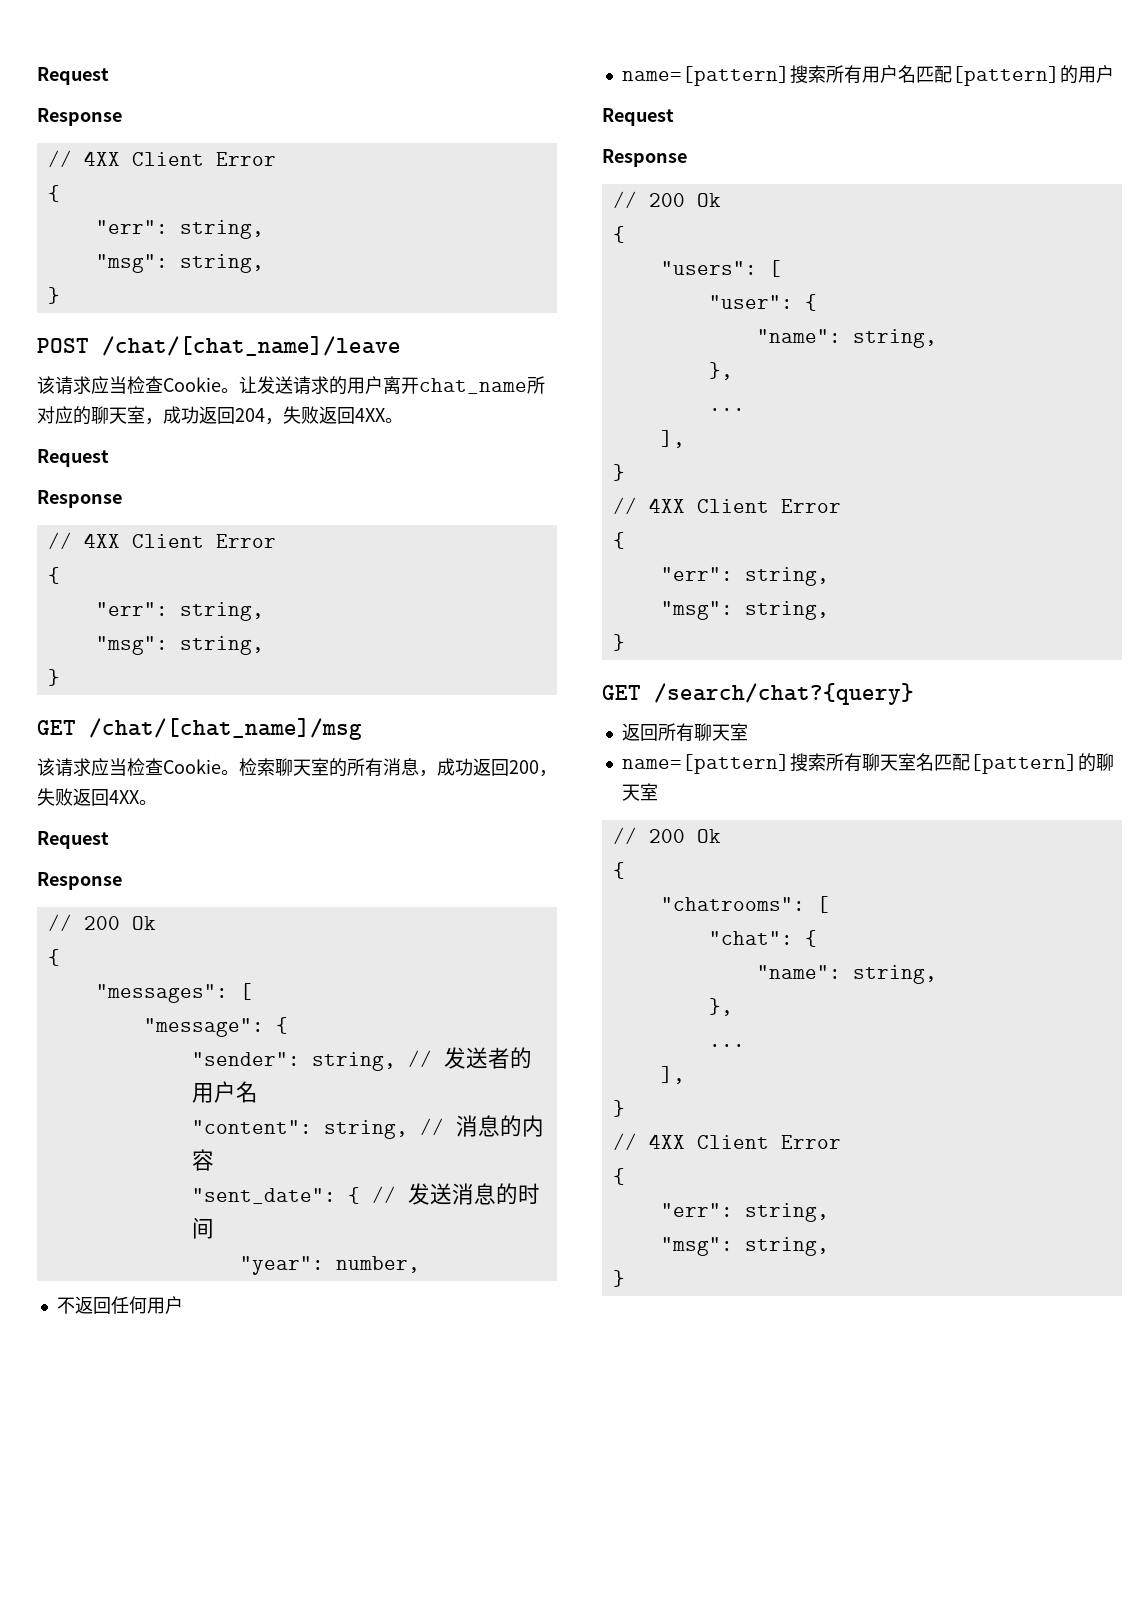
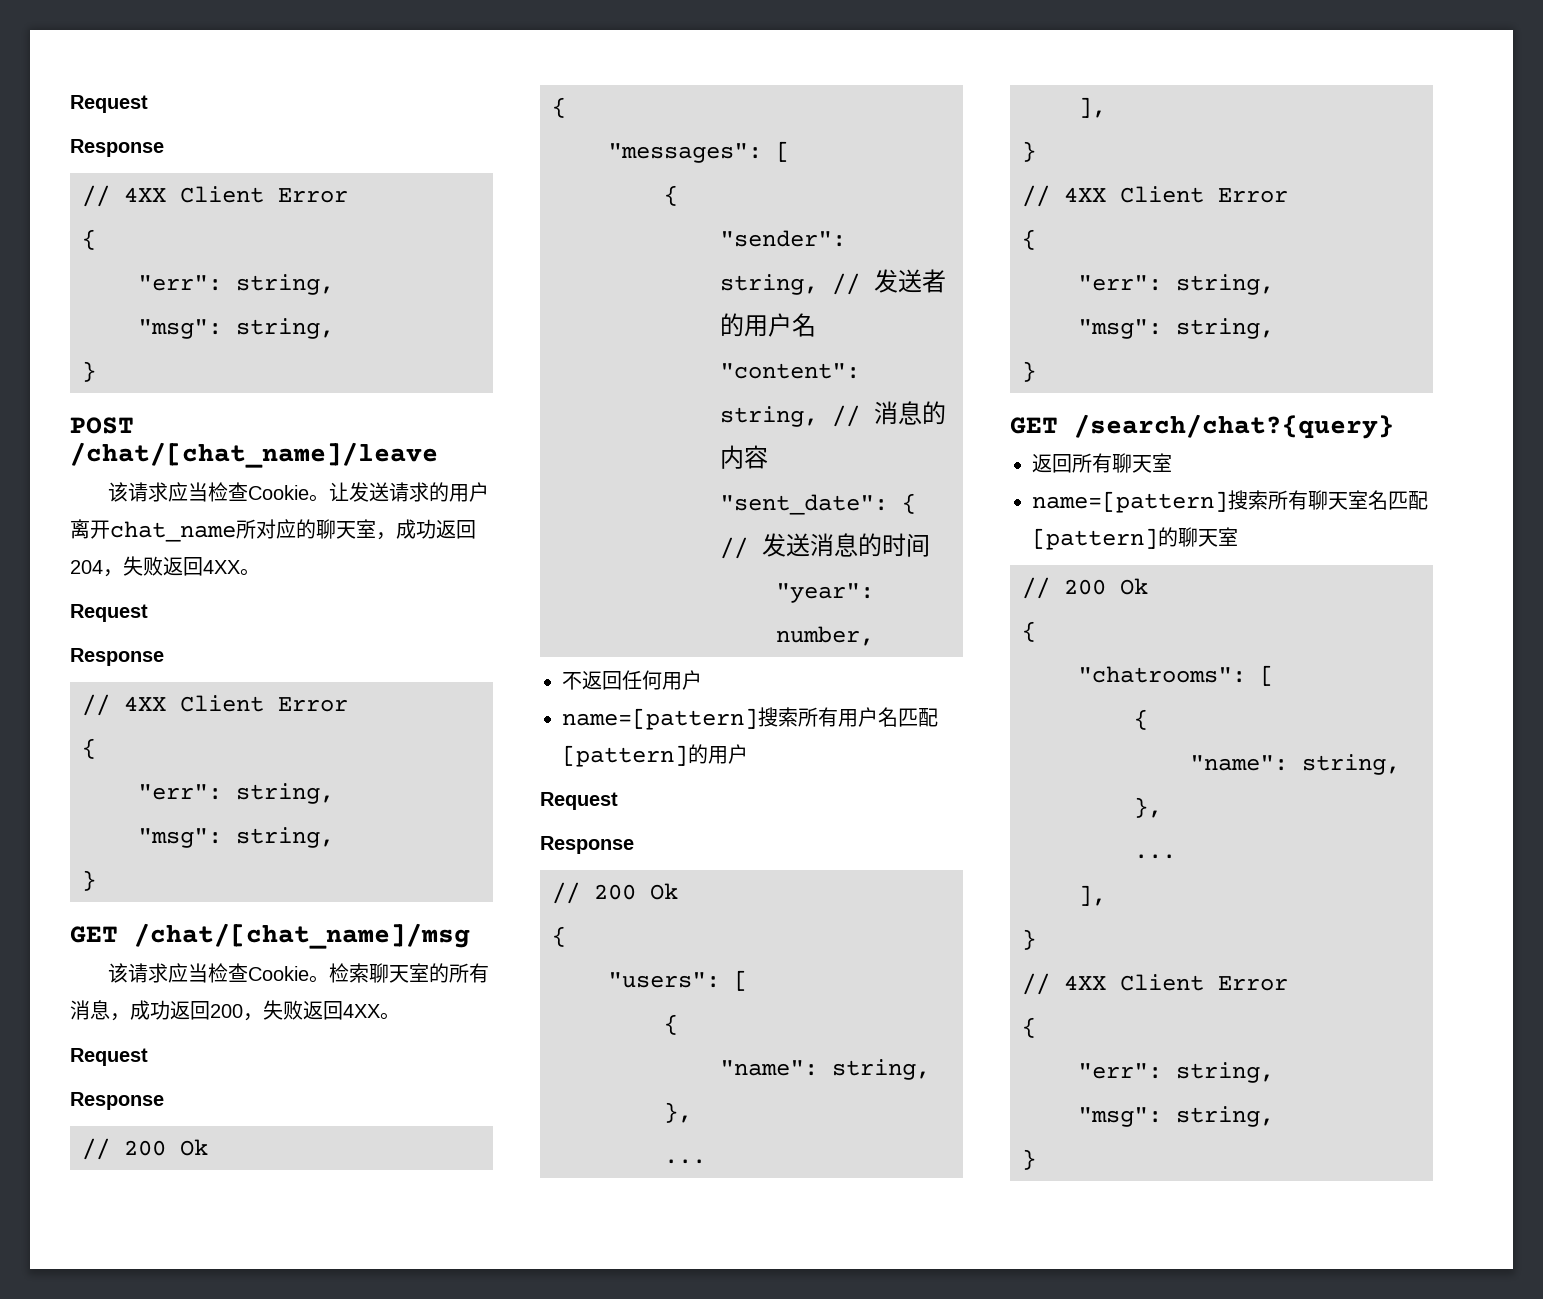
[143,1018,264,1037] "message": -> (790, 151) none
[708,295,793,309] "user": -> (748, 980) none
[708,931,793,945] "chat": -> (1274, 675) none

